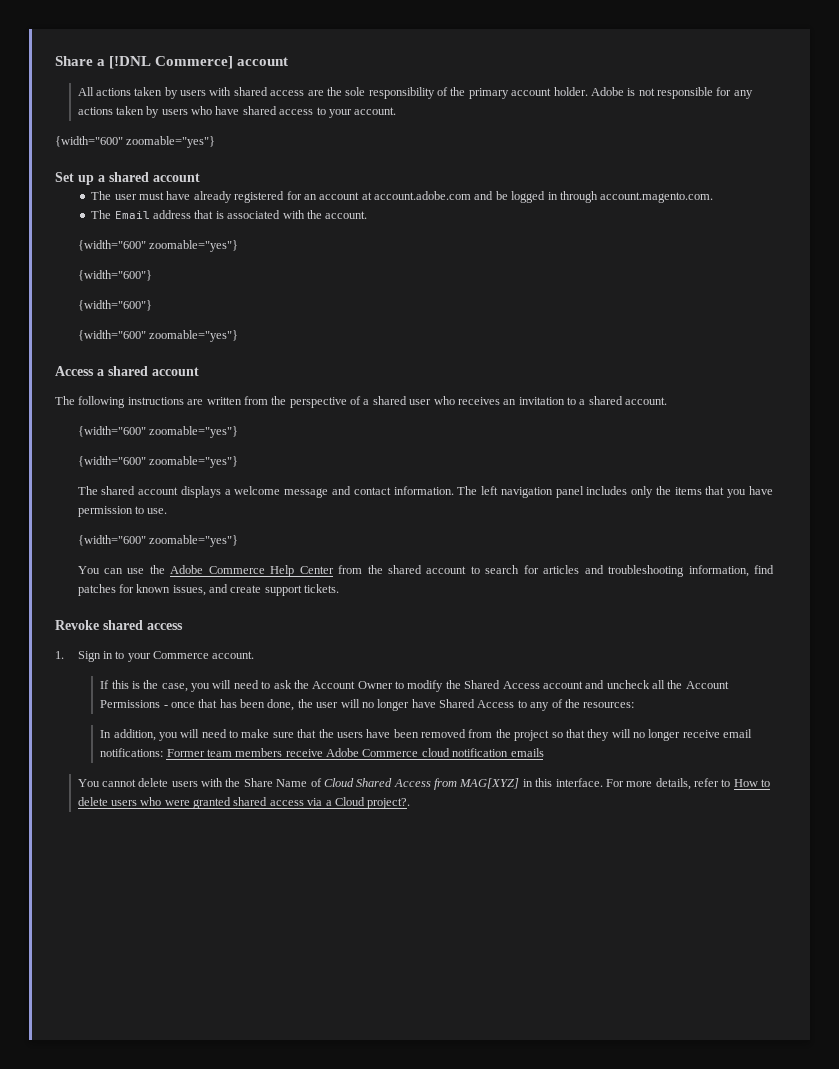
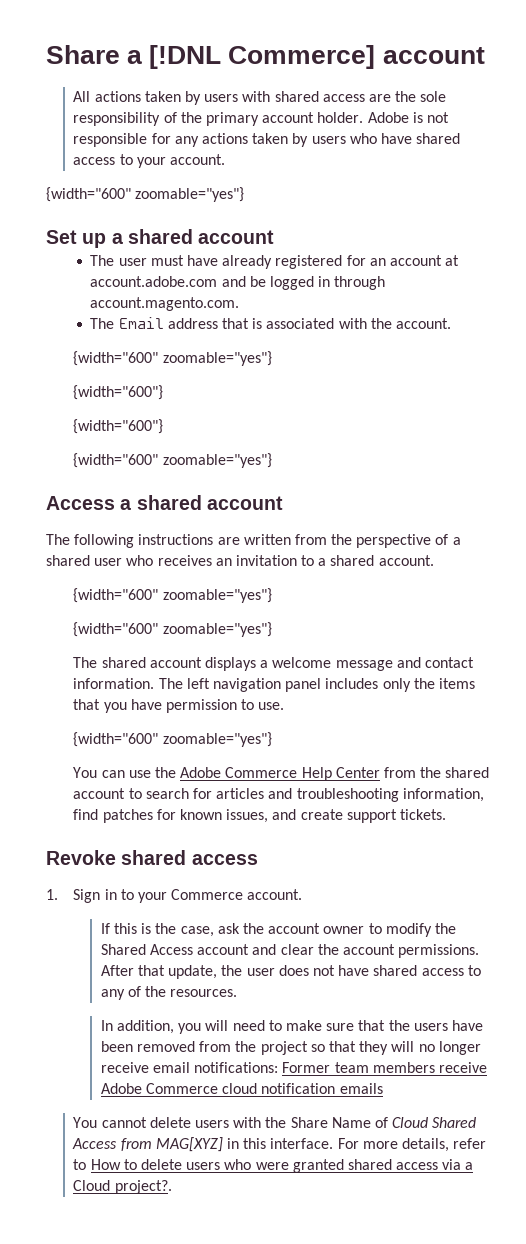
[190,680,393,692] you will need to ask the Account Owner -> [217,923,365,934] ask the account owner
[606,680,729,689] [100,699,515,711] uncheck all the Account Permissions - once that has been done, the user will no longer have Shared Access -> [280,944,480,958] [100,965,464,979] clear the account permissions. After that update, the user does not have shared access
[583,702,635,708] resources: -> [170,989,238,997] resources.

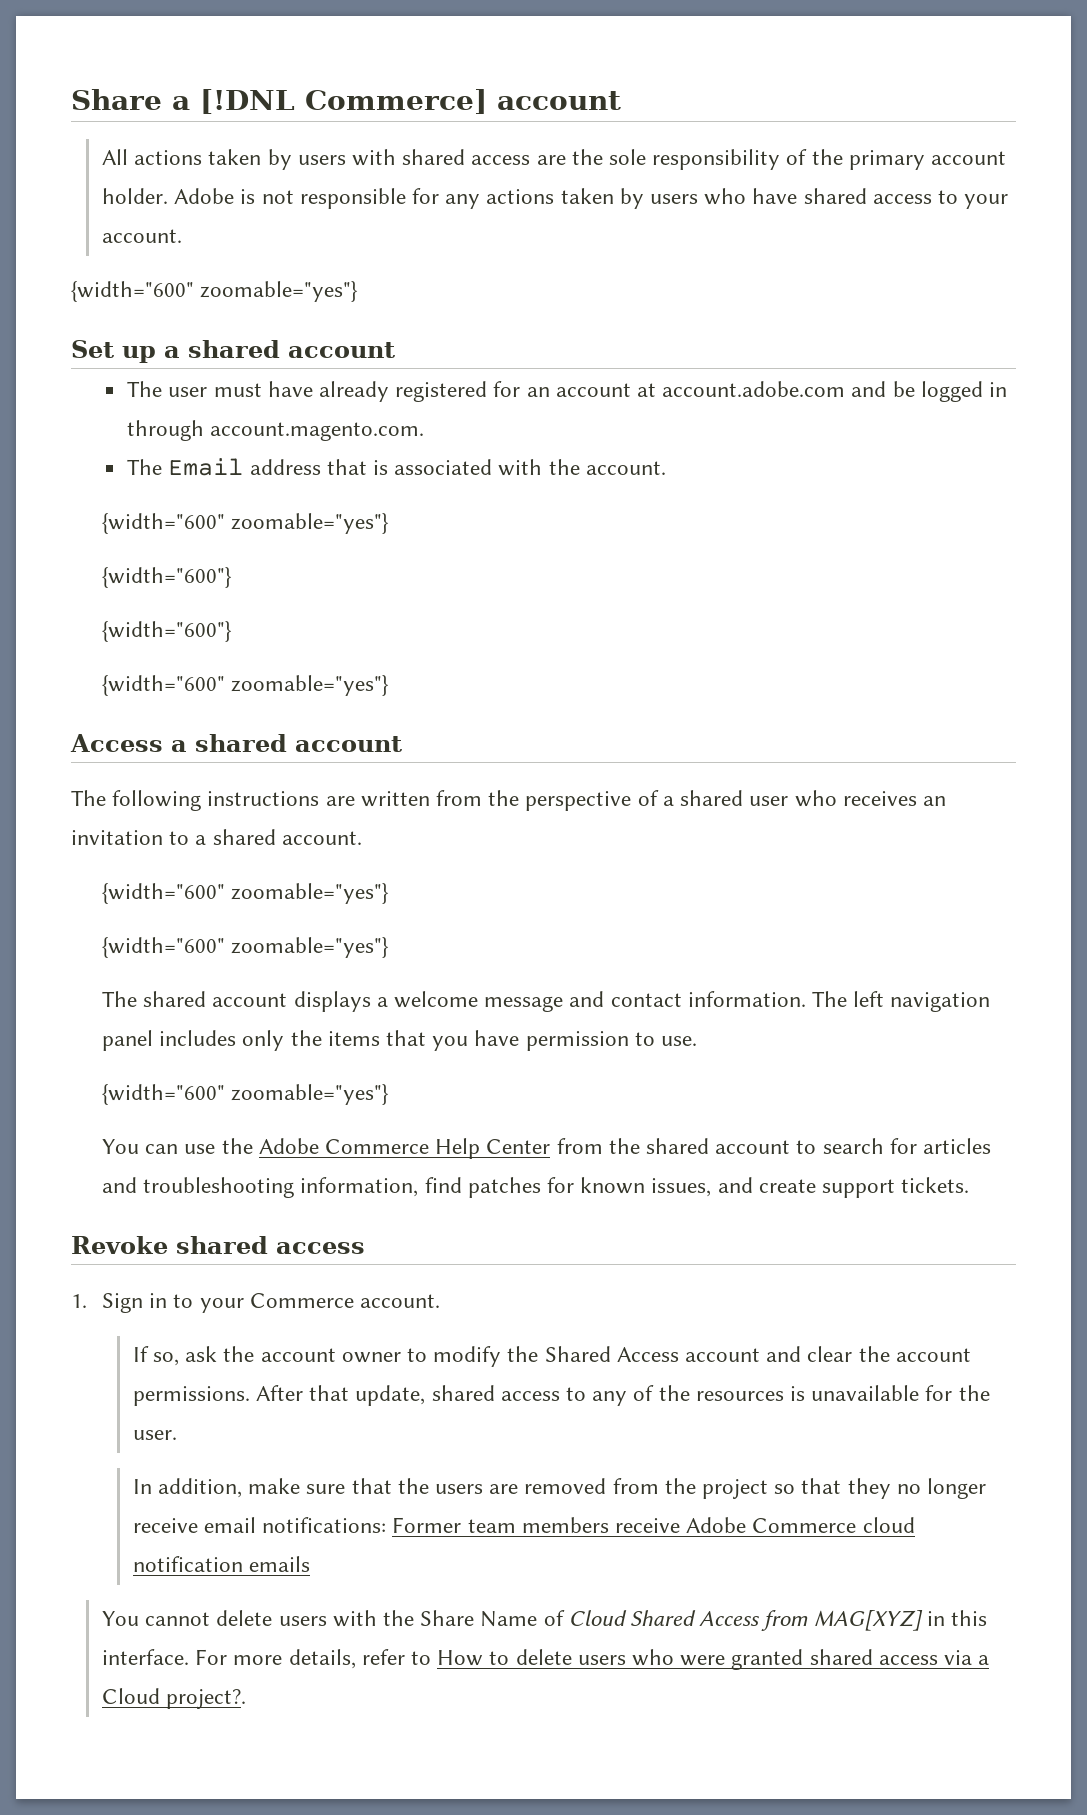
[114,923,214,937] this is the case, -> [152,1352,179,1366] so,
[221,965,370,976] the user does not have -> (426, 1395) none
[170,989,238,997] [100,1020,282,1034] resources. // In addition, you will need to -> [695,1385,990,1401] [132,1430,177,1440] [132,1478,242,1498] resources is unavailable for the user. // In addition,
[451,1020,483,1031] [100,1041,133,1052] have been -> [489,1484,519,1494] are
[391,1041,415,1052] will -> (891, 1488) none

